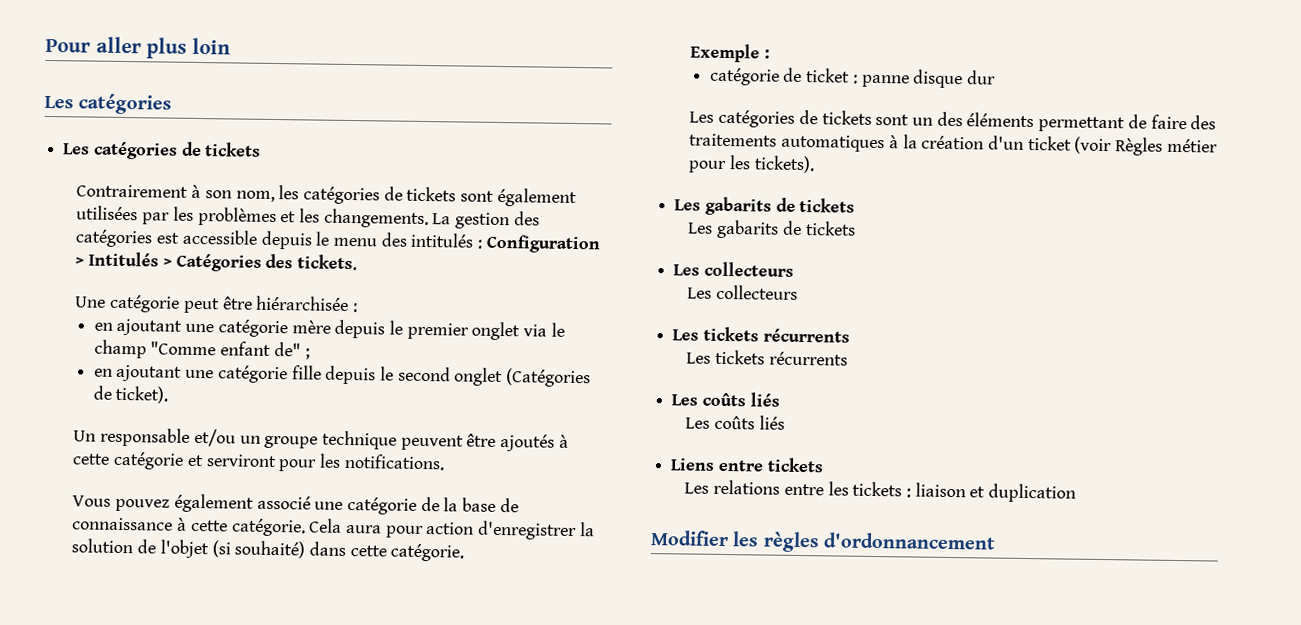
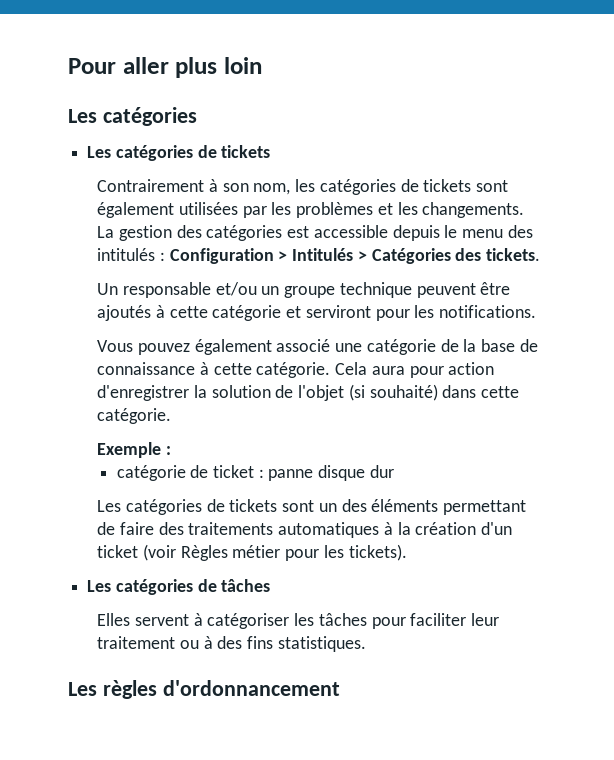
[75,294,359,314] [93,318,565,341] [93,339,310,360] [93,364,592,388] [92,385,169,404] // Une catégorie peut être hiérarchisée : // en ajoutant une catégorie mère depuis le premier onglet via le champ "Comme enfant de" ; // en ajoutant une catégorie fille depuis le second onglet (Catégories de ticket). -> (541, 254) none
[704,196,856,216] [688,219,856,239] [673,261,794,277] [687,284,799,300] [672,326,850,343] [686,349,848,366] [671,392,780,407] [685,415,785,430] [670,457,824,473] [684,479,1077,503] [650,530,760,547] gabarits de tickets // Les gabarits de tickets // Les collecteurs // Les collecteurs // Les tickets récurrents // Les tickets récurrents // Les coûts liés // Les coûts liés // Liens entre tickets // Les relations entre les tickets : liaison et duplication // Modifier les -> [115,579,271,595] [97,613,500,629] [97,636,366,652] [68,682,97,696] catégories de tâches // Elles servent à catégoriser les tâches pour faciliter leur traitement ou à des fins statistiques. // Les

